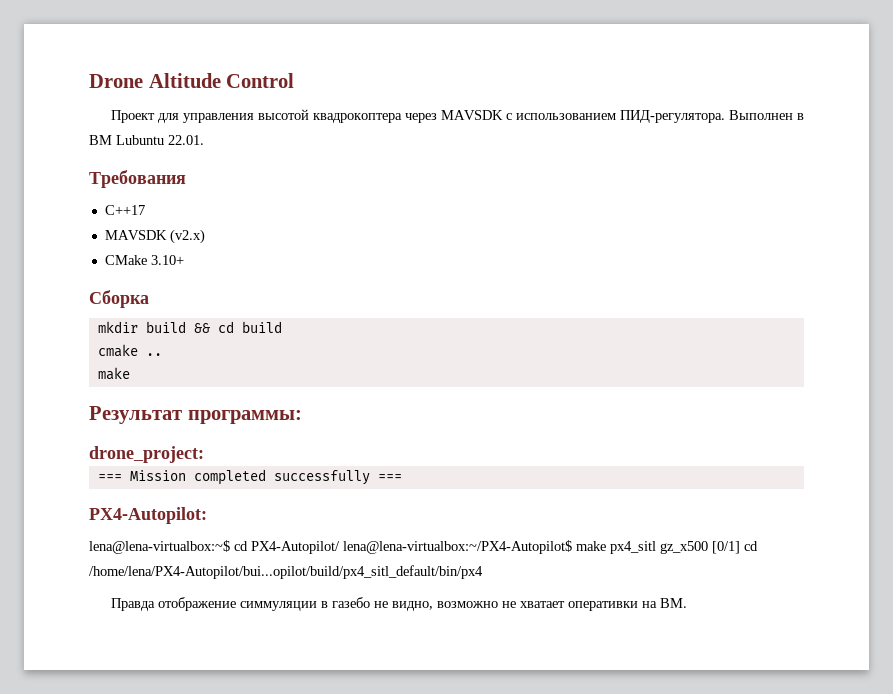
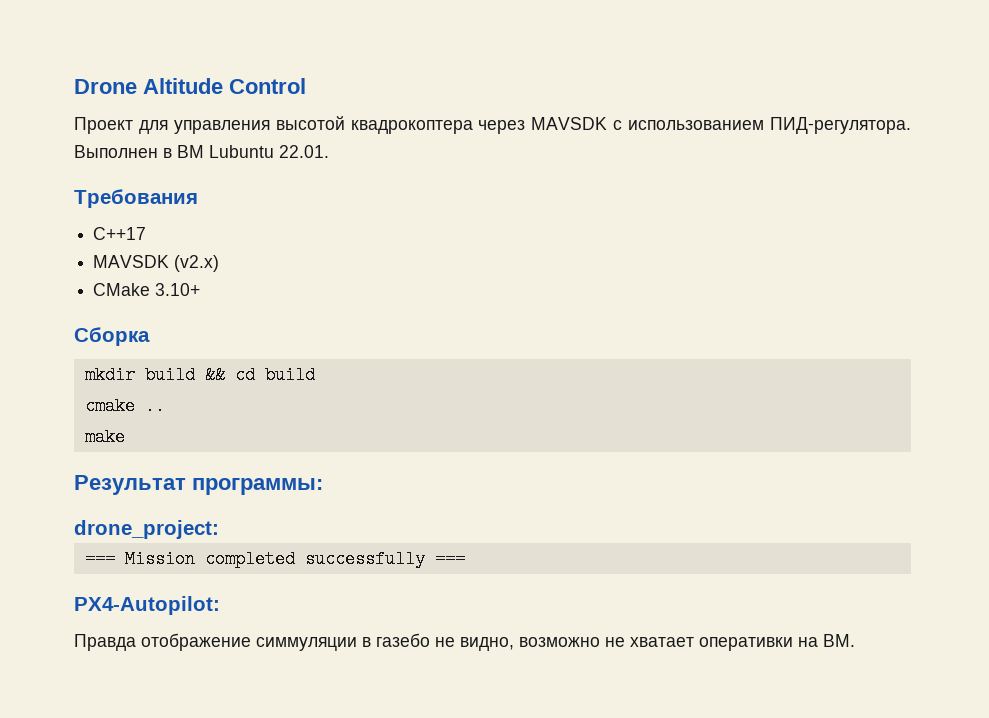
[89,540,758,554] [89,565,483,579] // lena@lena-virtualbox:~$ cd PX4-Autopilot/ lena@lena-virtualbox:~/PX4-Autopilot$ make px4_sitl gz_x500 [0/1] cd /home/lena/PX4-Autopilot/bui...opilot/build/px4_sitl_default/bin/px4 -> (220, 605) none

